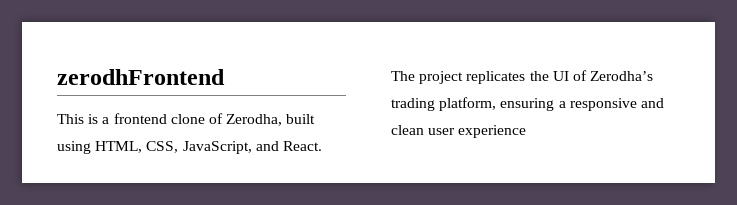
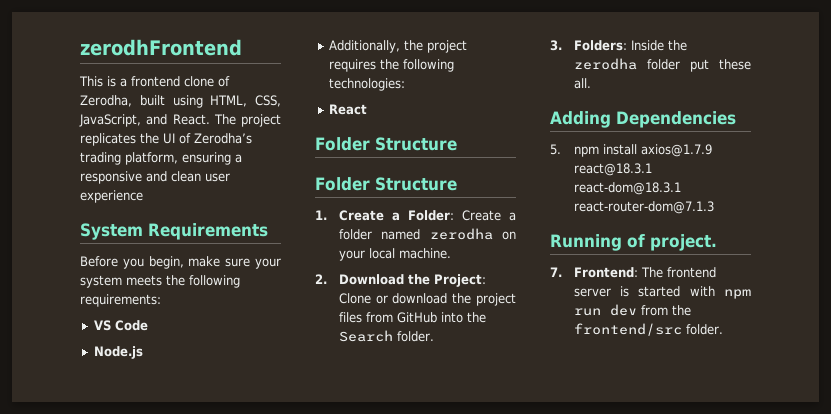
(527, 131) none -> [80,223,268,240] [80,256,281,269] [80,275,240,288] [80,294,161,307] [93,320,148,331] [93,346,143,359] [328,40,467,53] [328,59,454,72] [328,78,405,91] [328,104,367,115] [315,137,457,151] [315,177,457,191] [315,210,516,221] [338,228,516,240] [338,248,451,261] [315,274,486,287] [338,293,516,306] [338,312,486,323] [338,330,434,342] [550,40,687,51] [573,58,751,72] [573,78,591,89] [550,111,736,128] [550,144,712,157] [573,163,652,176] [573,182,681,195] [573,201,714,214] [550,234,717,251] [550,267,716,278] [573,286,751,299] [573,304,691,316] [573,323,723,336] // System Requirements // Before you begin, make sure your system meets the following requirements: // VS Code // Node.js // Additionally, the project requires the following technologies: // React // Folder Structure // Folder Structure // 1. Create a Folder: Create a folder named zerodha on your local machine. // 2. Download the Project: Clone or download the project files from GitHub into the Search folder. // 3. Folders: Inside the zerodha folder put these all. // Adding Dependencies // 5. npm install axios@1.7.9 react@18.3.1 react-dom@18.3.1 react-router-dom@7.1.3 // Running of project. // 7. Frontend: The frontend server is started with npm run dev from the frontend/src folder.

